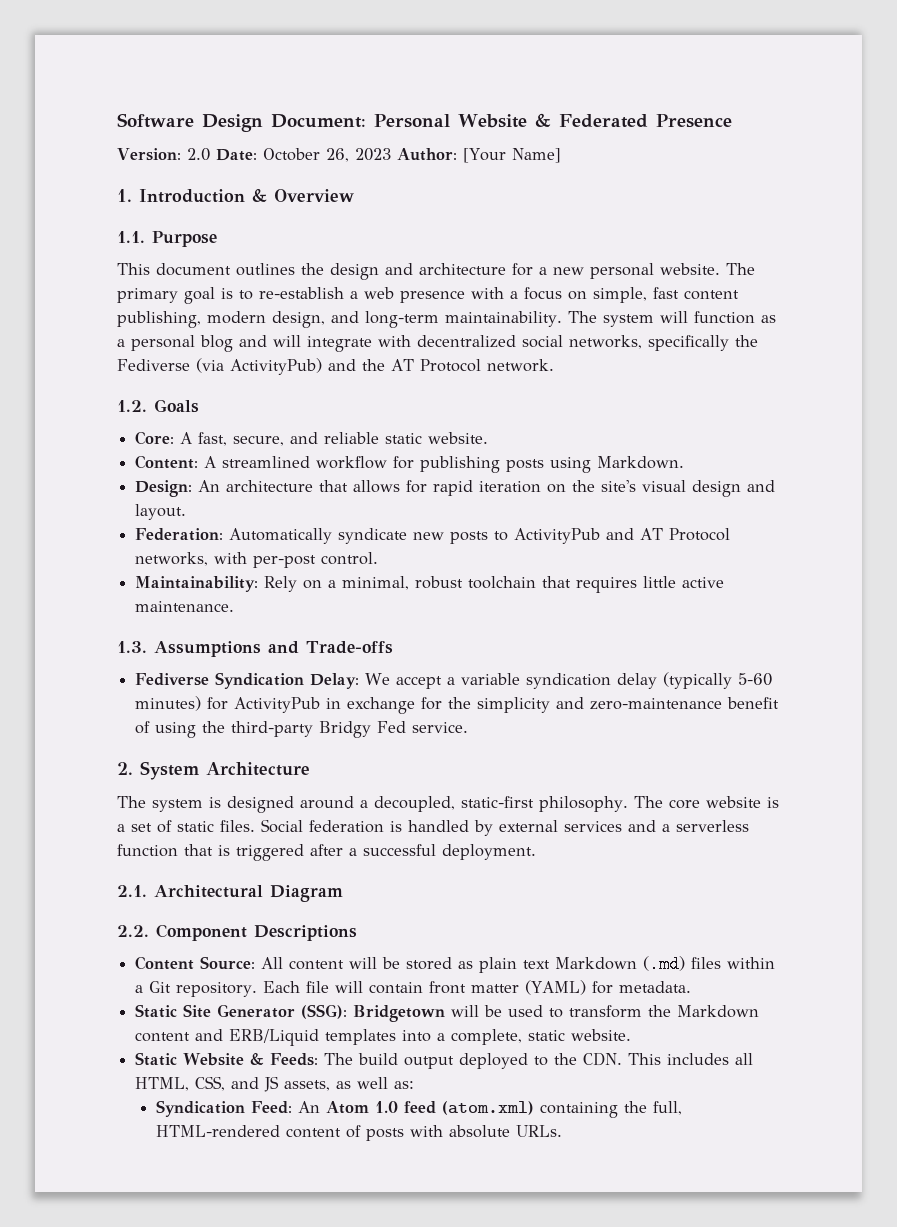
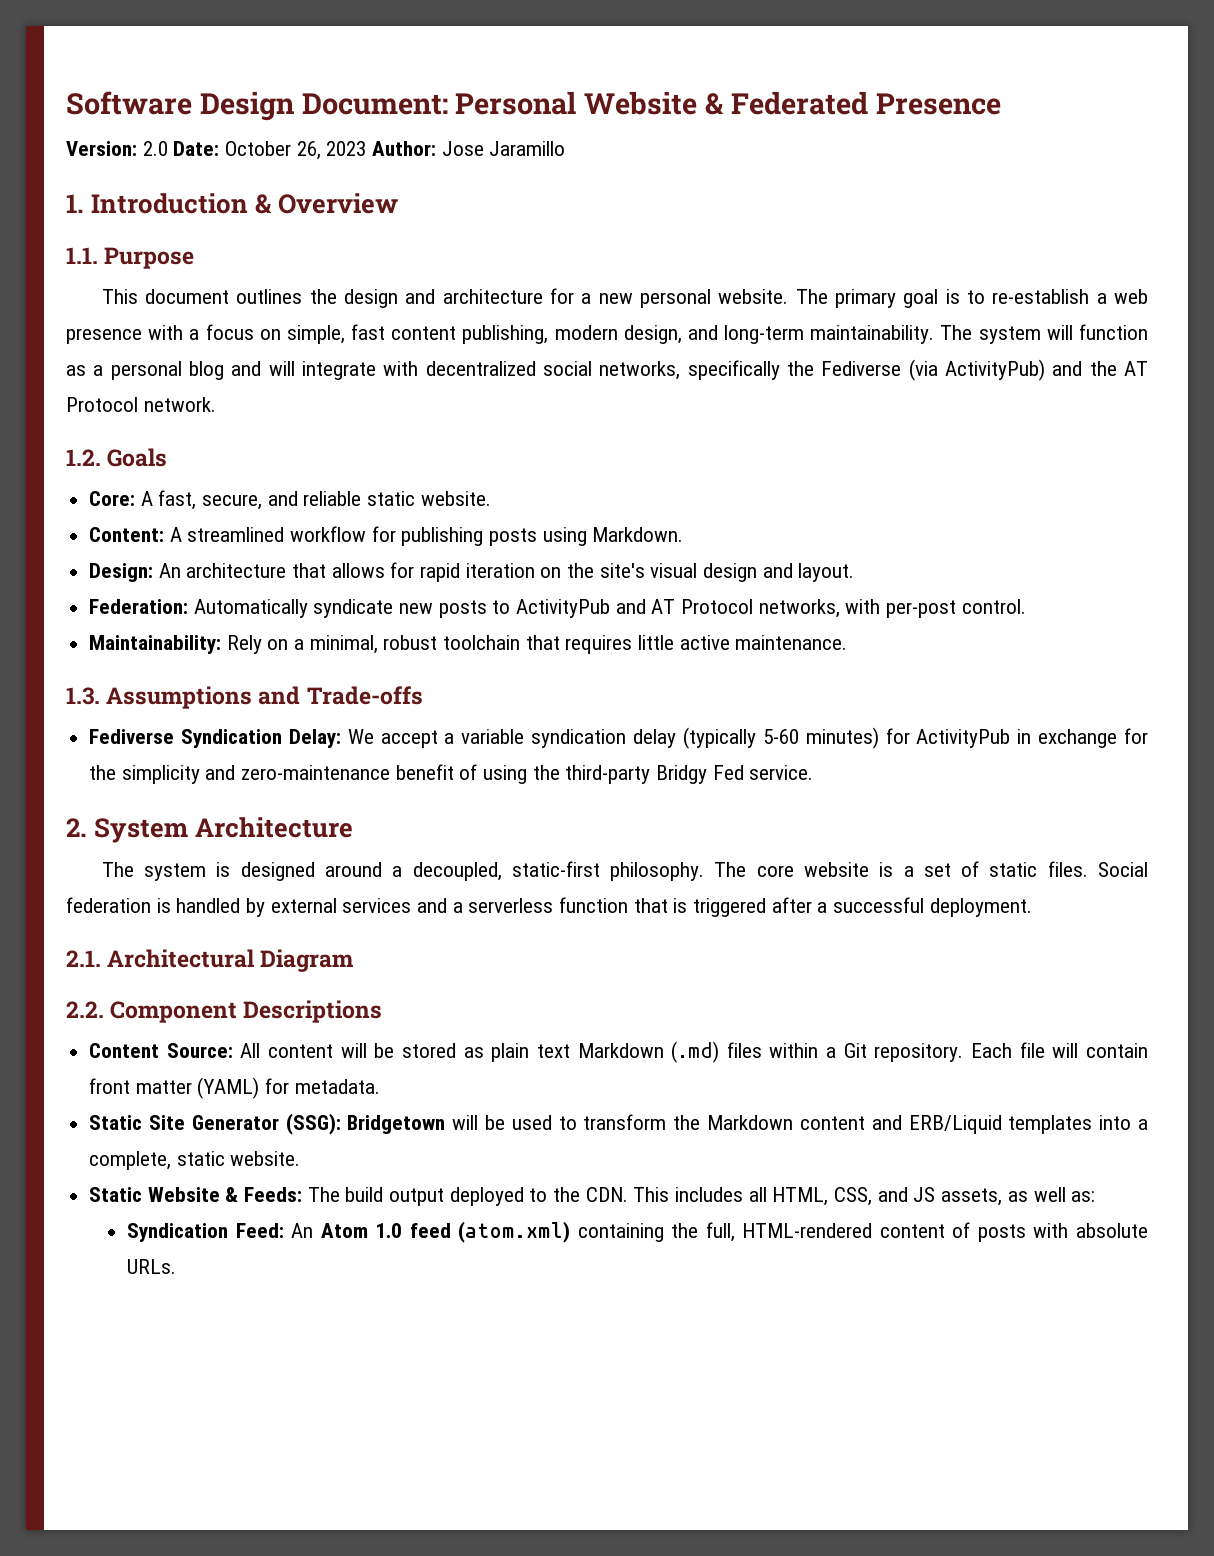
[462,148,561,163] [Your Name] -> [441,141,566,156] Jose Jaramillo

